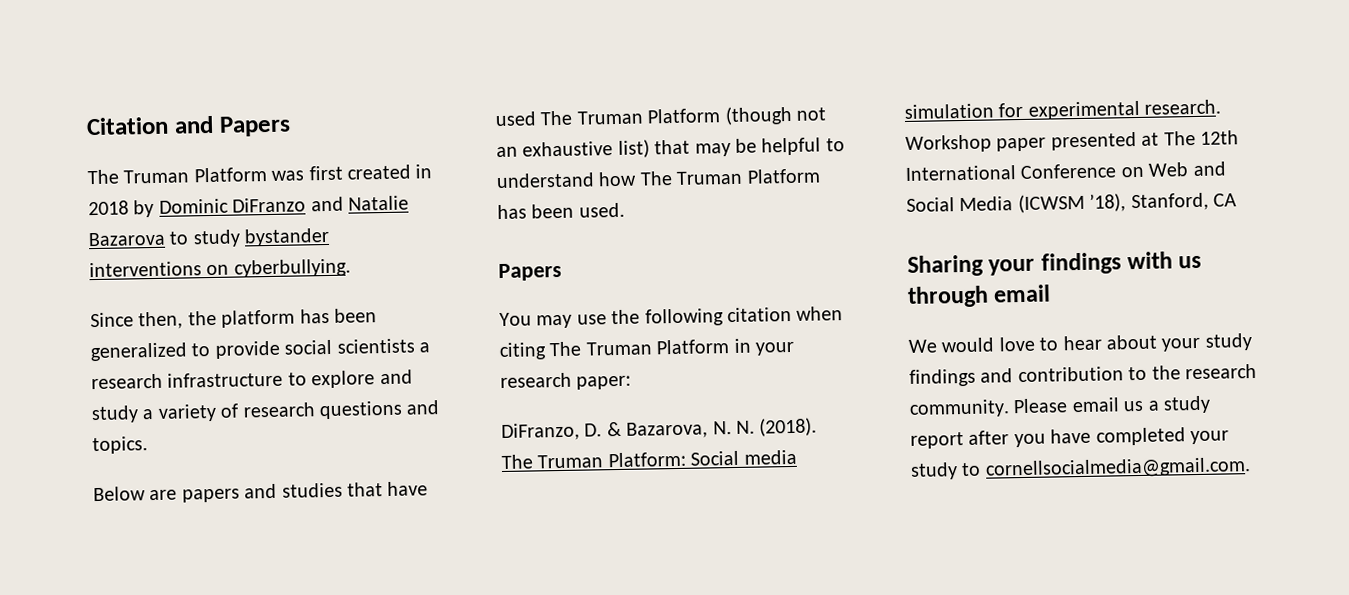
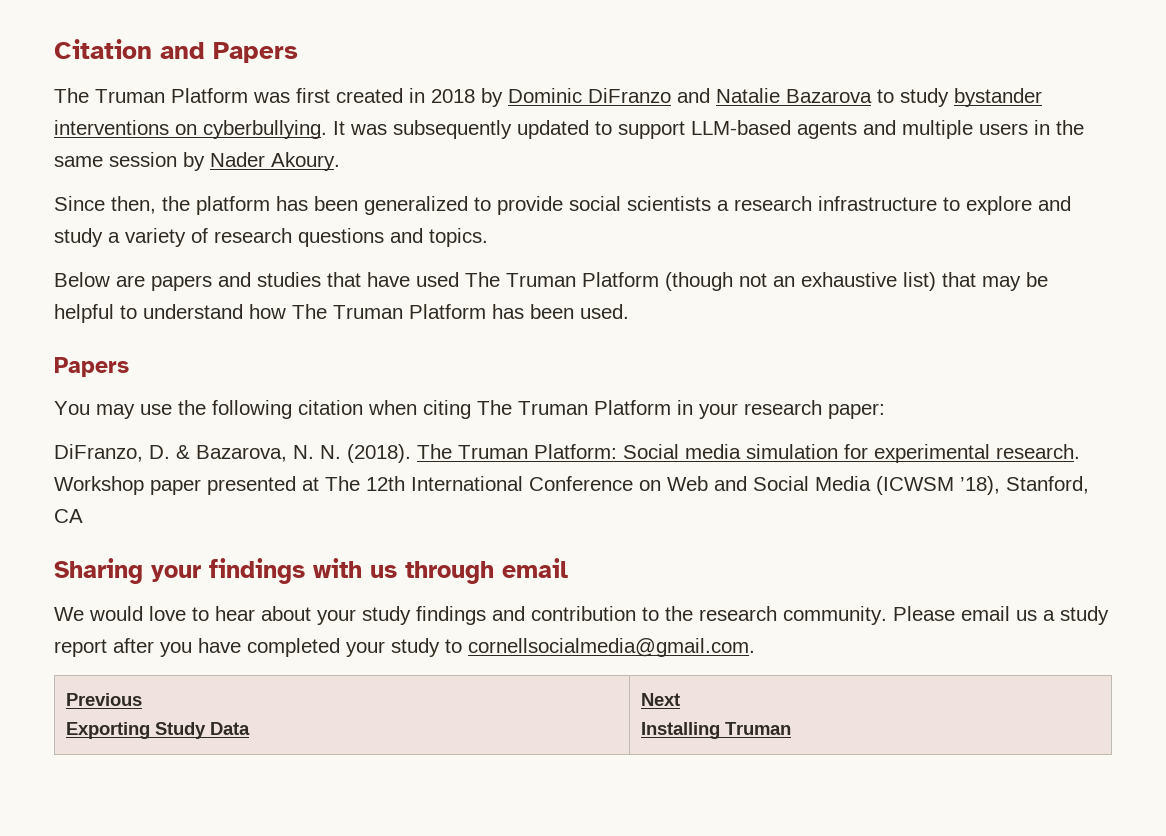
(351, 268) none -> [333,120,1084,139] [54,152,340,171] It was subsequently updated to support LLM-based agents and multiple users in the same session by Nader Akoury.
(1251, 468) none -> [66,693,143,706] [66,722,251,739] [641,693,681,706] [641,722,792,739] // Previous // Exporting Study Data | Next // Installing Truman

